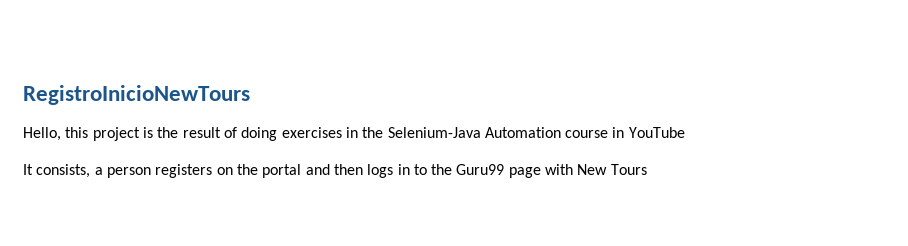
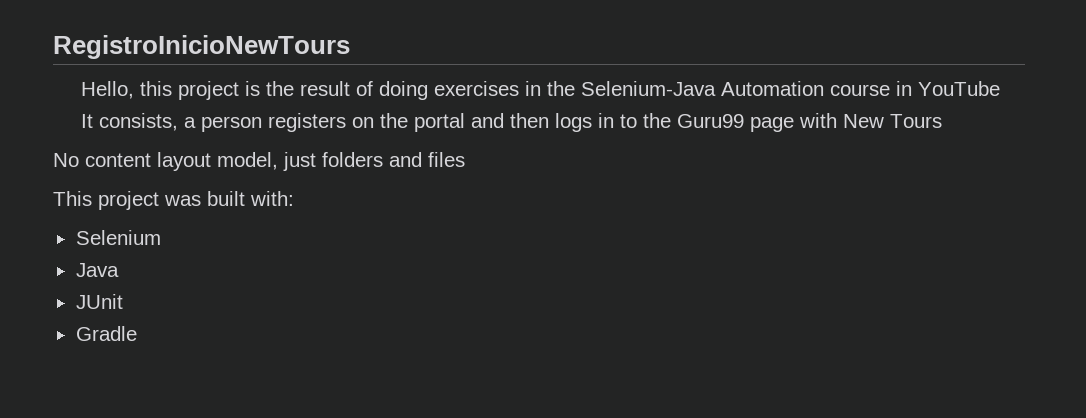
(647, 169) none -> [53,152,465,171] [53,191,294,210] [75,230,161,245] [75,263,119,277] [75,294,123,309] [75,326,137,341] // No content layout model, just folders and files // This project was built with: // Selenium // Java // JUnit // Gradle

